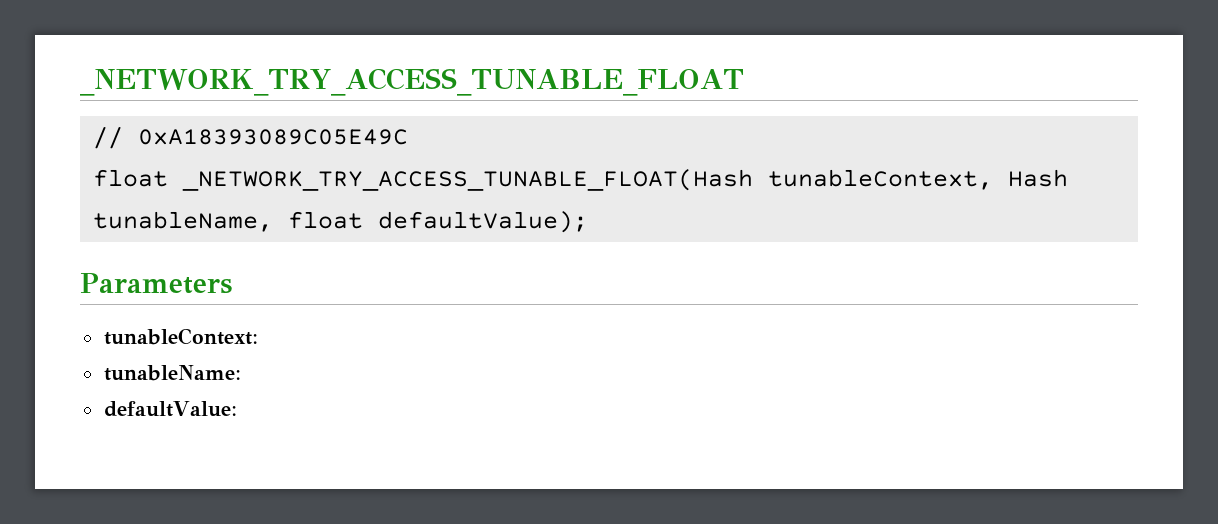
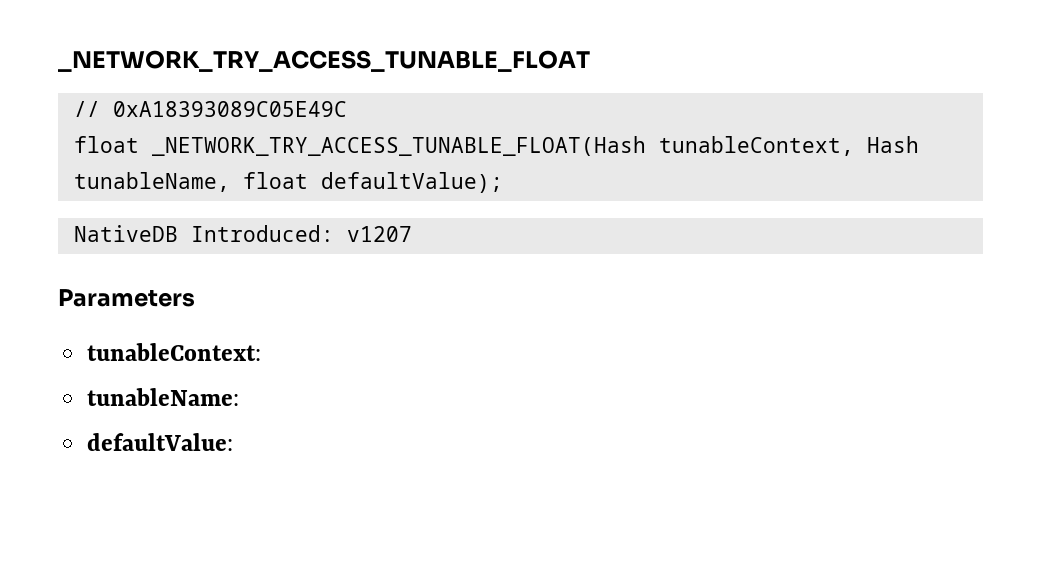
(588, 222) none -> [73,225,412,242] // NativeDB Introduced: v1207

